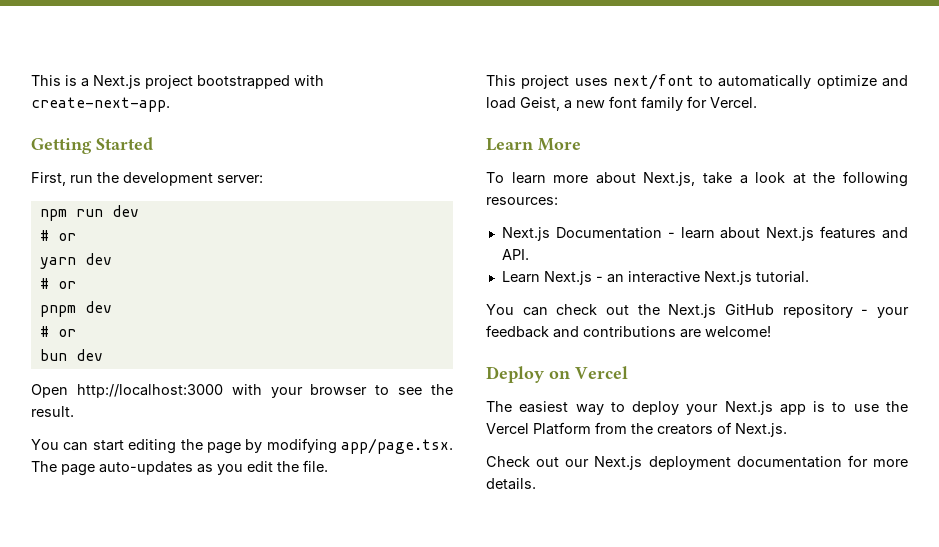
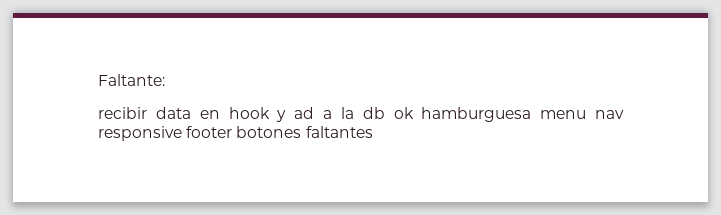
[31,75,324,89] [31,97,170,112] [31,137,153,154] [31,172,263,186] [39,205,139,221] [39,230,76,241] [39,253,112,269] [39,278,76,289] [39,301,112,317] [39,326,76,337] [39,349,103,361] [31,384,453,398] [31,406,74,417] [31,438,453,454] [31,460,328,476] [486,74,908,90] [486,96,757,111] [486,138,581,151] [486,171,909,187] [486,197,558,205] [501,226,908,241] [501,249,529,260] [501,271,809,285] [486,304,909,318] [486,325,771,338] [486,366,628,383] [486,401,908,415] [486,422,787,437] [486,455,908,470] [486,478,536,490] This is a Next.js project bootstrapped with create-next-app. // Getting Started // First, run the development server: // npm run dev // # or // yarn dev // # or // pnpm dev // # or // bun dev // Open http://localhost:3000 with your browser to see the result. // You can start editing the page by modifying app/page.tsx. The page auto-updates as you edit the file. // This project uses next/font to automatically optimize and load Geist, a new font family for Vercel. // Learn More // To learn more about Next.js, take a look at the following resources: // Next.js Documentation - learn about Next.js features and API. // Learn Next.js - an interactive Next.js tutorial. // You can check out the Next.js GitHub repository - your feedback and contributions are welcome! // Deploy on Vercel // The easiest way to deploy your Next.js app is to use the Vercel Platform from the creators of Next.js. // Check out our Next.js deployment documentation for more details. -> [98,74,165,86] [98,107,624,122] [98,126,373,141] Faltante: // recibir data en hook y ad a la db ok hamburguesa menu nav responsive footer botones faltantes

